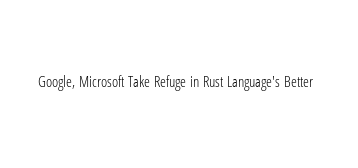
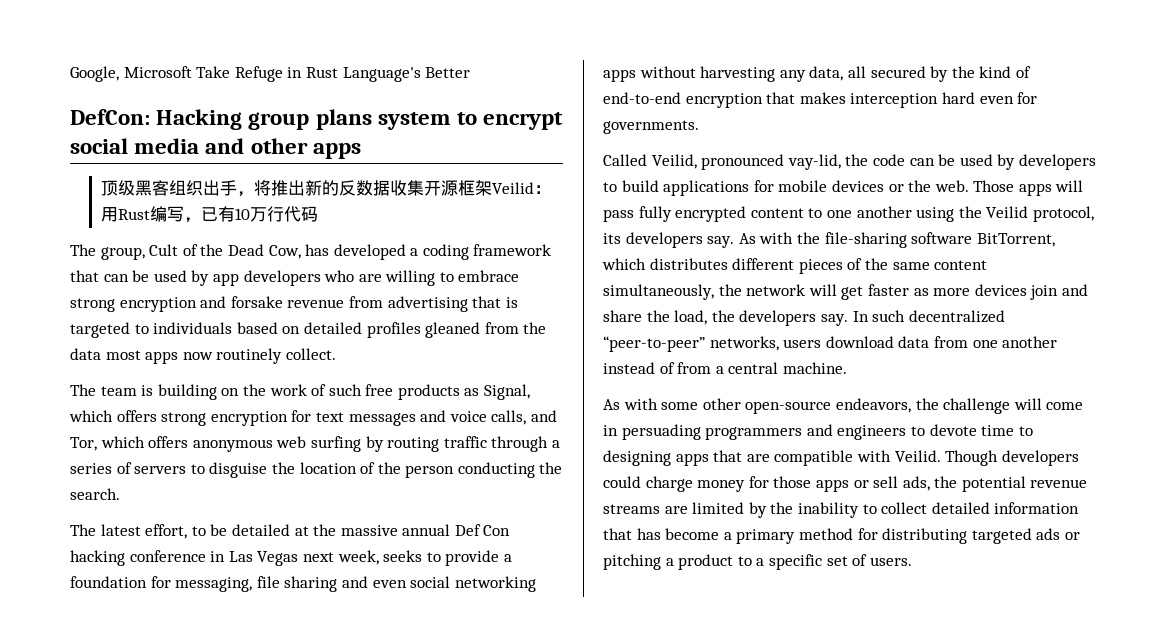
(314, 81) none -> [70,109,564,130] [70,138,361,159] [101,180,552,197] [101,206,319,223] [70,244,552,260] [70,270,520,286] [70,296,518,312] [70,322,547,338] [70,348,336,364] [70,384,531,400] [69,410,557,426] [70,436,560,452] [70,462,563,478] [70,488,120,500] [70,524,511,539] [70,550,512,566] [70,576,536,592] [603,66,1031,82] [603,92,1038,108] [603,120,699,134] [603,154,1096,170] [603,180,1084,196] [603,206,1094,222] [603,232,1055,248] [602,258,988,274] [603,284,1088,300] [603,310,1005,326] [603,336,1058,352] [603,362,847,374] [603,398,1084,414] [603,424,1033,440] [603,450,1079,466] [603,476,1088,492] [603,502,1080,518] [603,528,1080,544] [603,554,912,570] // DefCon: Hacking group plans system to encrypt social media and other apps // 顶级黑客组织出手，将推出新的反数据收集开源框架Veilid：用Rust编写，已有10万行代码 // The group, Cult of the Dead Cow, has developed a coding framework that can be used by app developers who are willing to embrace strong encryption and forsake revenue from advertising that is targeted to individuals based on detailed profiles gleaned from the data most apps now routinely collect. // The team is building on the work of such free products as Signal, which offers strong encryption for text messages and voice calls, and Tor, which offers anonymous web surfing by routing traffic through a series of servers to disguise the location of the person conducting the search. // The latest effort, to be detailed at the massive annual Def Con hacking conference in Las Vegas next week, seeks to provide a foundation for messaging, file sharing and even social networking apps without harvesting any data, all secured by the kind of end-to-end encryption that makes interception hard even for governments. // Called Veilid, pronounced vay-lid, the code can be used by developers to build applications for mobile devices or the web. Those apps will pass fully encrypted content to one another using the Veilid protocol, its developers say. As with the file-sharing software BitTorrent, which distributes different pieces of the same content simultaneously, the network will get faster as more devices join and share the load, the developers say. In such decentralized “peer-to-peer” networks, users download data from one another instead of from a central machine. // As with some other open-source endeavors, the challenge will come in persuading programmers and engineers to devote time to designing apps that are compatible with Veilid. Though developers could charge money for those apps or sell ads, the potential revenue streams are limited by the inability to collect detailed information that has become a primary method for distributing targeted ads or pitching a product to a specific set of users.

